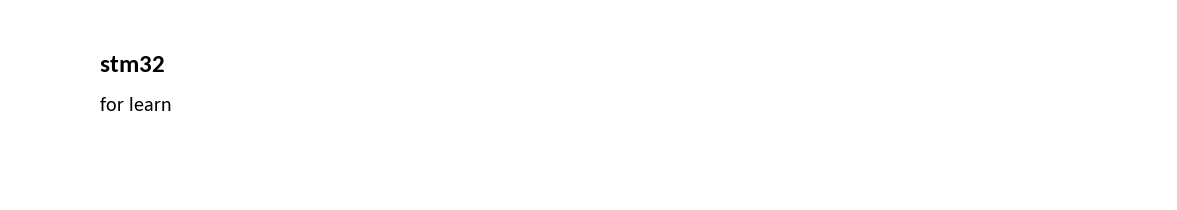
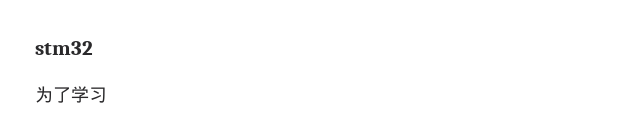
[100,97,173,111] for learn -> [35,86,107,103] 为了学习

